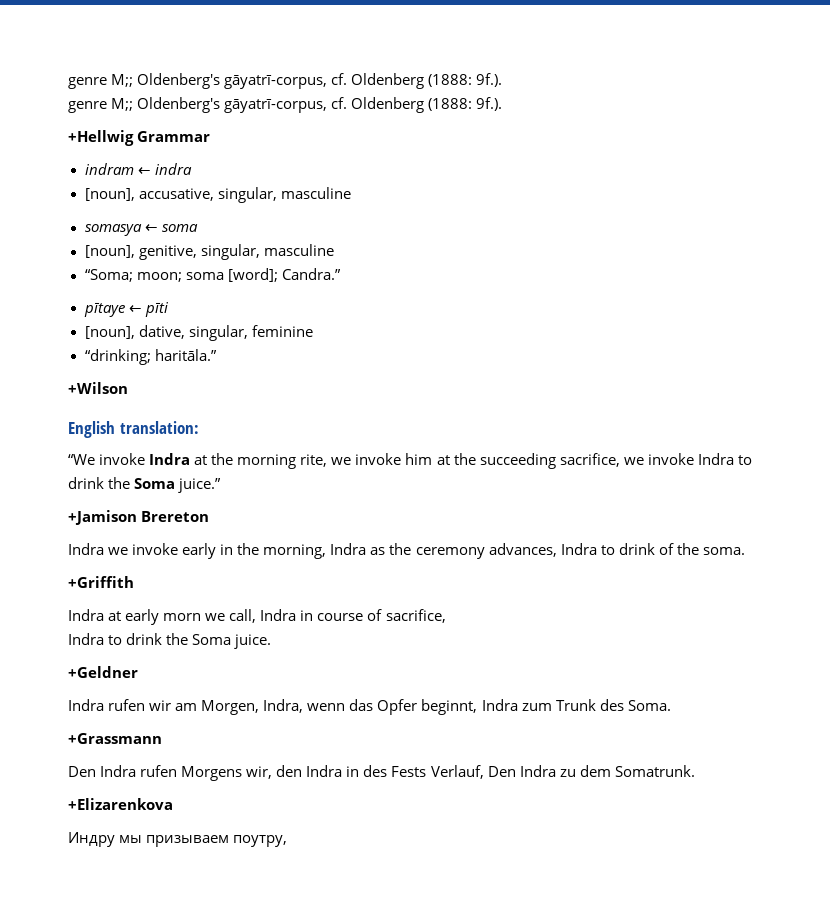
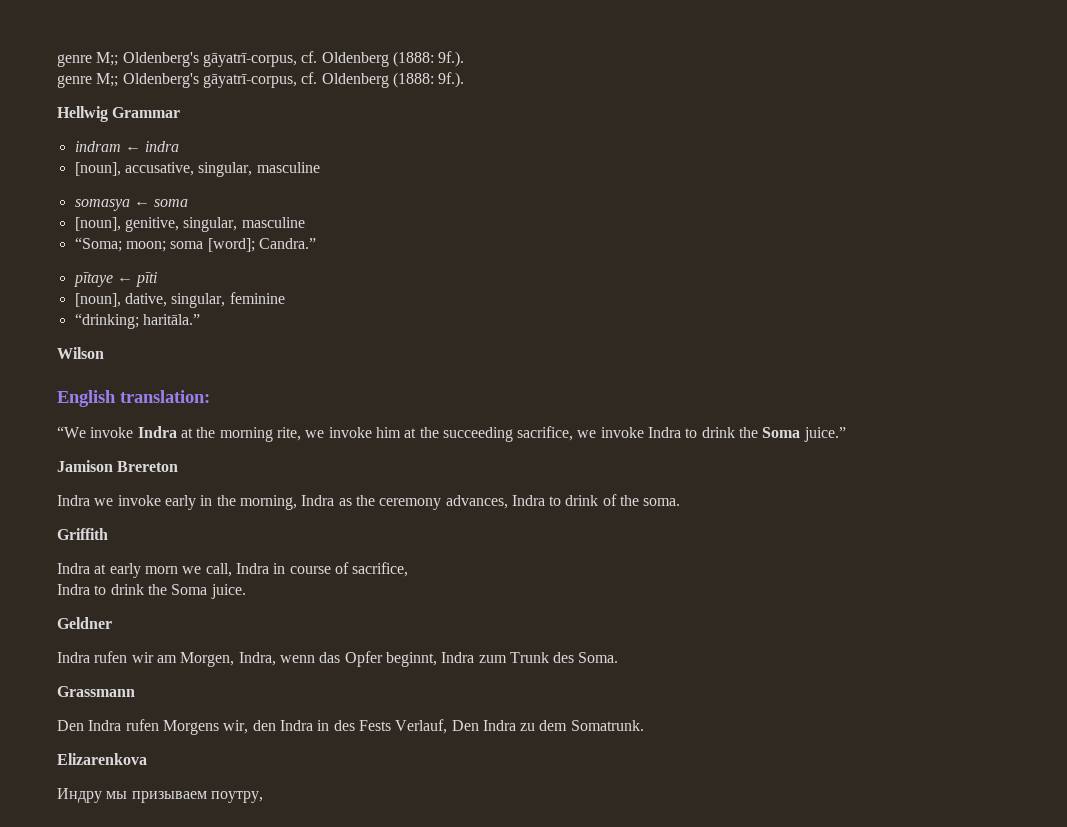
[68,130,134,146] +Hellwig -> [57,106,108,122] Hellwig
[68,382,128,394] +Wilson -> [57,347,104,359] Wilson
[68,510,137,525] +Jamison -> [57,460,113,472] Jamison
[68,576,134,588] +Griffith -> [57,528,108,540] Griffith
[68,666,138,678] +Geldner -> [57,617,112,629] Geldner
[68,733,162,744] +Grassmann -> [57,686,135,697] Grassmann
[68,798,173,810] +Elizarenkova -> [57,753,147,765] Elizarenkova

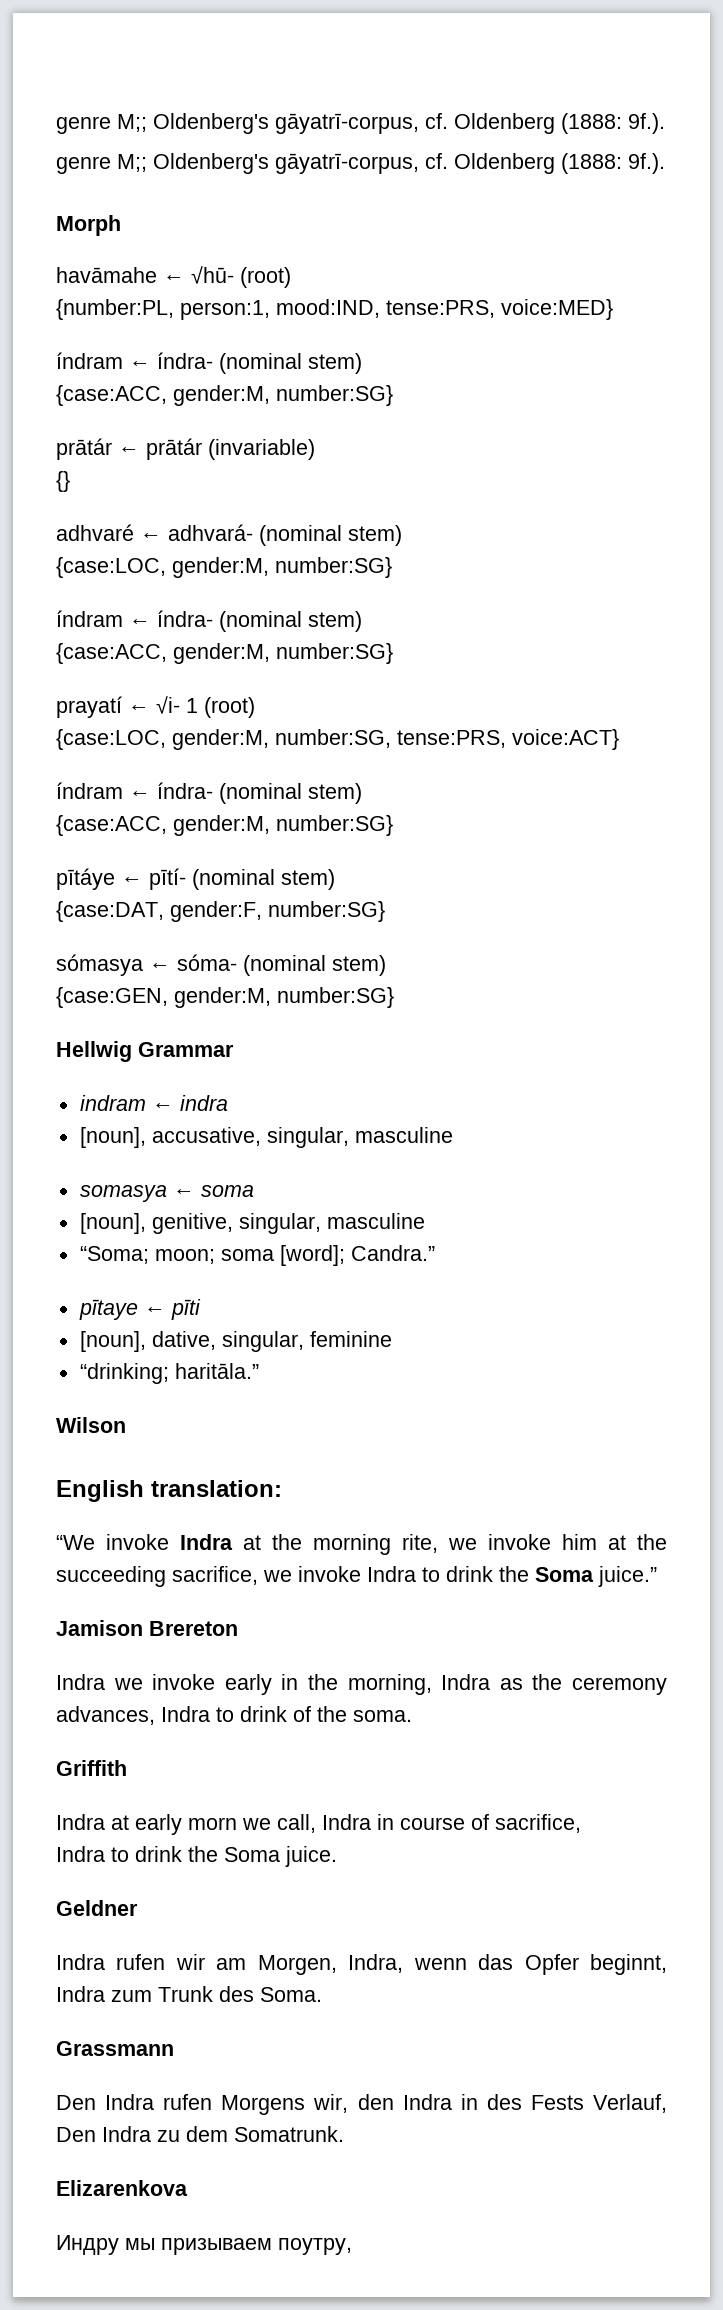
(465, 80) none -> [56,215,121,236] [56,266,291,288] [56,299,613,320] [56,352,362,374] [56,385,393,406] [56,438,315,460] [56,471,70,492] [56,524,402,546] [56,557,392,578] [56,610,362,632] [56,643,393,664] [56,696,255,718] [56,729,619,750] [56,782,362,804] [56,815,393,836] [56,868,335,890] [56,901,385,922] [56,954,386,976] [56,987,394,1008] // Morph // havāmahe ← √hū- (root) // {number:PL, person:1, mood:IND, tense:PRS, voice:MED} // índram ← índra- (nominal stem) // {case:ACC, gender:M, number:SG} // prātár ← prātár (invariable) // {} // adhvaré ← adhvará- (nominal stem) // {case:LOC, gender:M, number:SG} // índram ← índra- (nominal stem) // {case:ACC, gender:M, number:SG} // prayatí ← √i- 1 (root) // {case:LOC, gender:M, number:SG, tense:PRS, voice:ACT} // índram ← índra- (nominal stem) // {case:ACC, gender:M, number:SG} // pītáye ← pītí- (nominal stem) // {case:DAT, gender:F, number:SG} // sómasya ← sóma- (nominal stem) // {case:GEN, gender:M, number:SG}

